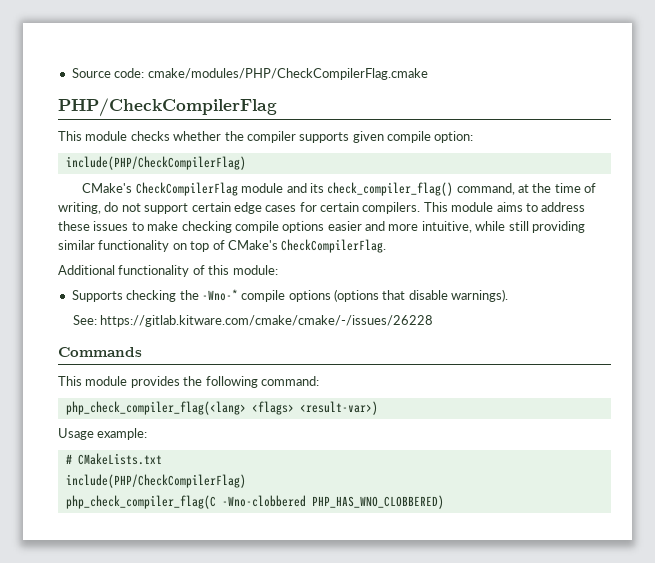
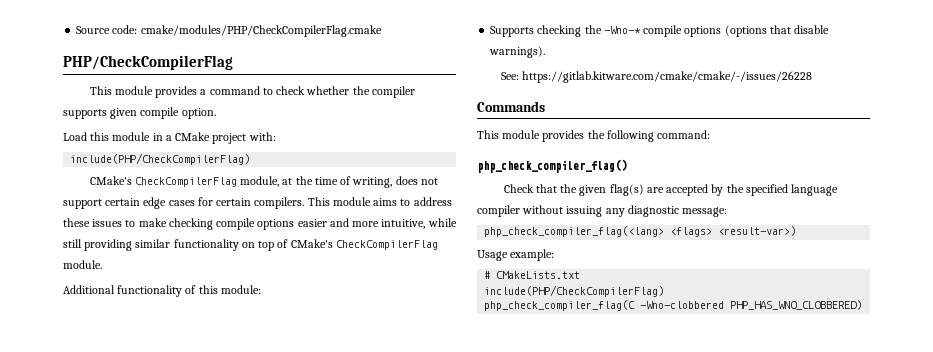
[130,131,170,141] checks -> [155,86,306,98] provides a command to check
[434,131,474,143] [65,156,246,170] [82,182,515,196] option: // include(PHP/CheckCompilerFlag) // CMake's CheckCompilerFlag module and its check_compiler_flag() command, -> [181,108,216,119] [63,132,276,144] [70,153,251,165] [89,176,280,187] option. // Load this module in a CMake project with: // include(PHP/CheckCompilerFlag) // CMake's CheckCompilerFlag module,
[104,202,119,212] do -> [395,176,418,185] does
[281,239,387,253] CheckCompilerFlag. -> [335,240,438,250] [63,260,102,269] CheckCompilerFlag module.
(319, 381) none -> [477,159,627,173] [503,184,839,196] [477,205,728,217] // php_check_compiler_flag() // Check that the given flag(s) are accepted by the specified language compiler without issuing any diagnostic message:

